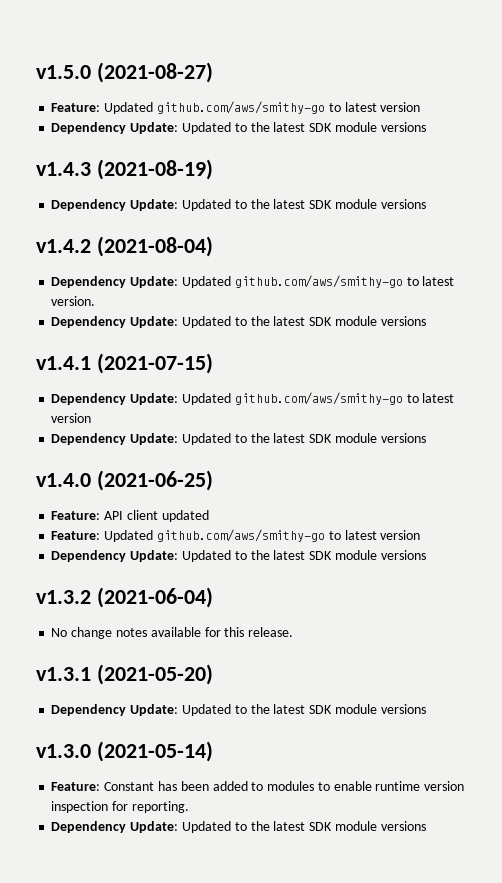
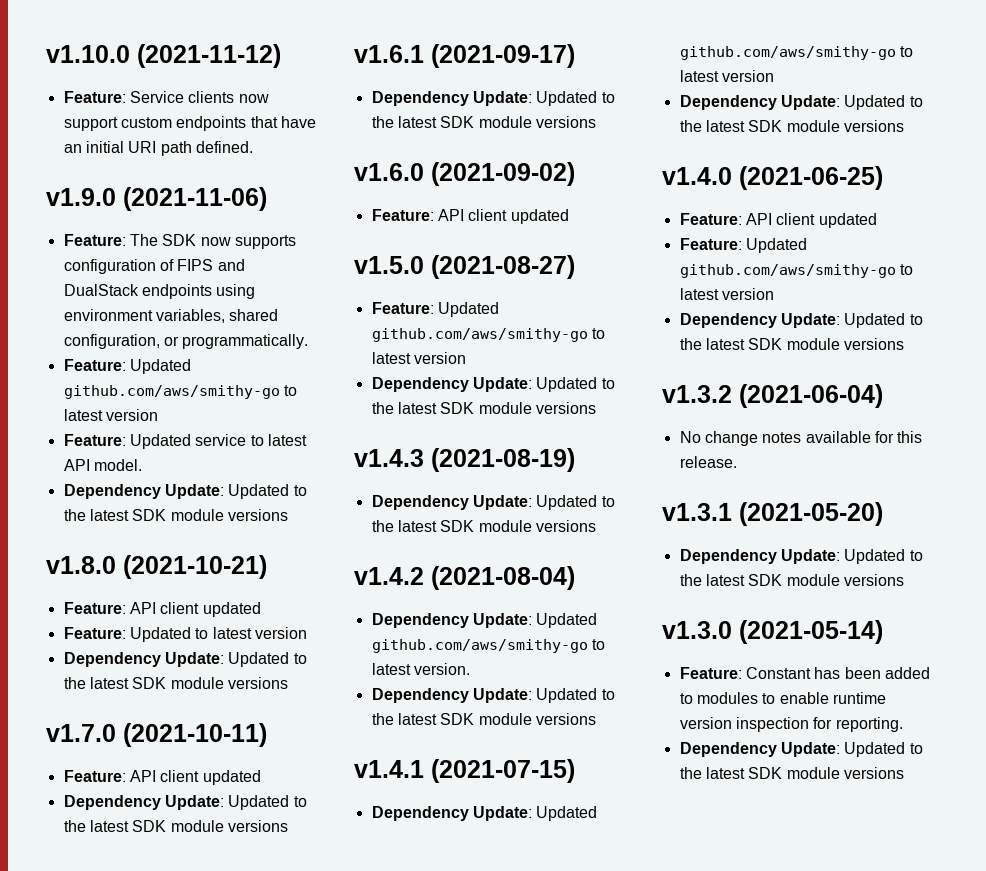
(36, 72) none -> [46,44,281,68] [63,91,269,103] [63,116,316,131] [63,141,253,156] [46,187,267,211] [63,234,296,249] [63,259,245,274] [63,284,256,299] [63,309,279,323] [63,334,309,349] [63,359,191,374] [63,385,297,399] [63,409,158,421] [63,434,307,449] [63,459,142,471] [63,484,307,499] [63,509,288,521] [46,555,267,579] [63,602,261,617] [63,627,307,642] [63,652,307,667] [63,677,288,689] [46,723,267,747] [63,770,261,785] [63,795,307,810] [63,820,288,832] [354,44,575,68] [371,91,615,106] [371,116,596,128] [354,162,575,186] [371,209,569,224] v1.10.0 (2021-11-12) // Feature: Service clients now support custom endpoints that have an initial URI path defined. // v1.9.0 (2021-11-06) // Feature: The SDK now supports configuration of FIPS and DualStack endpoints using environment variables, shared configuration, or programmatically. // Feature: Updated github.com/aws/smithy-go to latest version // Feature: Updated service to latest API model. // Dependency Update: Updated to the latest SDK module versions // v1.8.0 (2021-10-21) // Feature: API client updated // Feature: Updated to latest version // Dependency Update: Updated to the latest SDK module versions // v1.7.0 (2021-10-11) // Feature: API client updated // Dependency Update: Updated to the latest SDK module versions // v1.6.1 (2021-09-17) // Dependency Update: Updated to the latest SDK module versions // v1.6.0 (2021-09-02) // Feature: API client updated //

